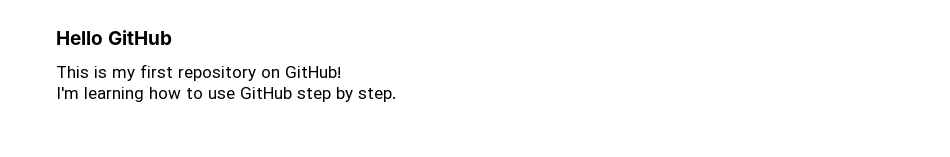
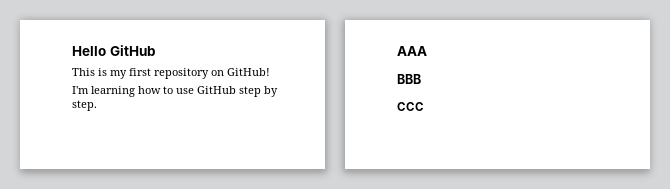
(396, 95) none -> [397,46,427,56] [397,74,421,84] [397,102,424,111] // AAA // BBB // CCC

